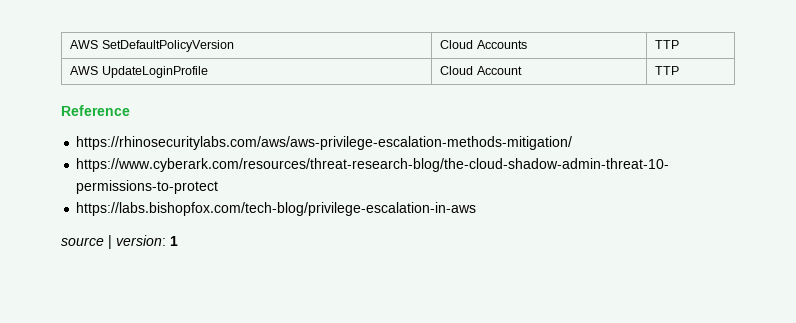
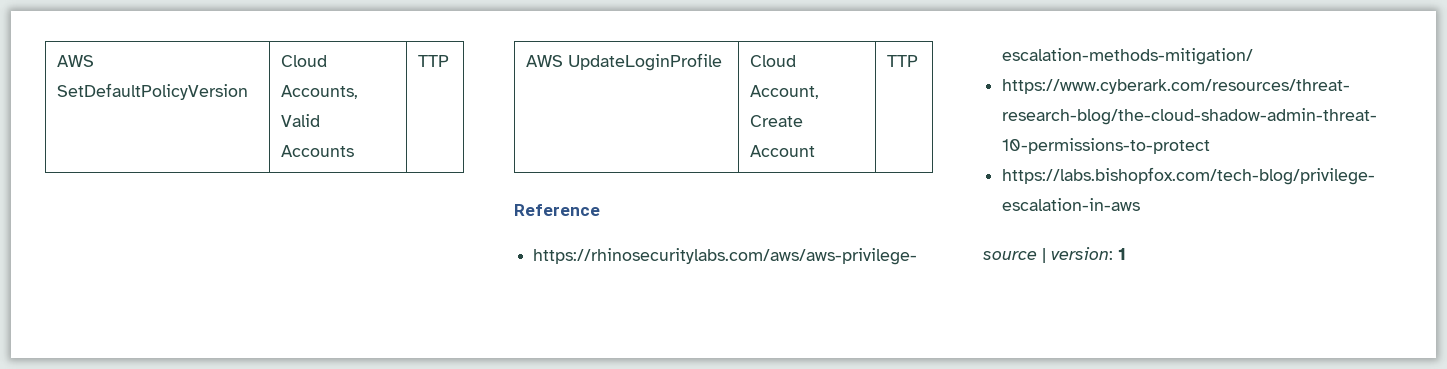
(474, 44) none -> [281,85,359,99] [281,114,321,127] Accounts, Valid
(474, 70) none -> [750,85,820,99] [750,115,804,127] Account, Create

